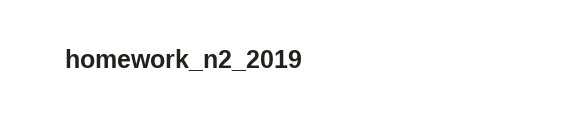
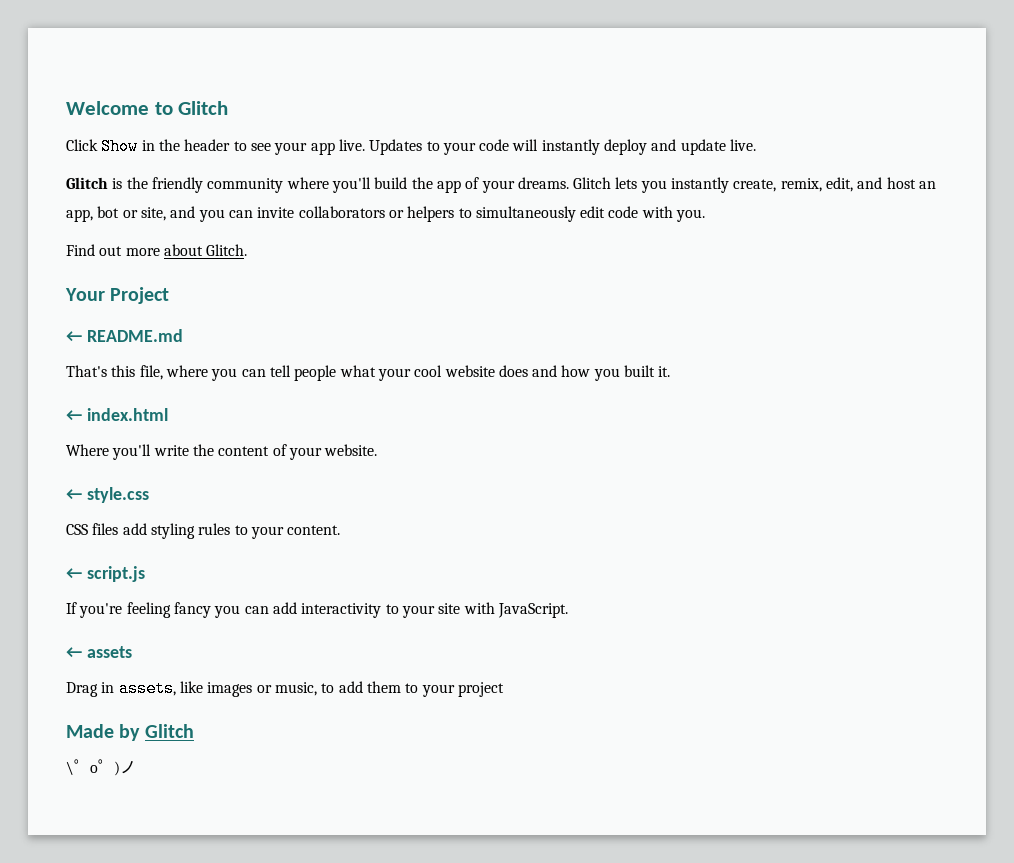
[65,49,302,71] homework_n2_2019 -> [66,101,229,115] [66,138,757,155] [66,177,937,193] [66,206,706,222] [66,244,248,256] [65,287,170,304] [66,329,183,342] [66,365,671,381] [66,408,168,421] [66,444,378,460] [66,487,149,503] [66,523,341,539] [66,566,145,582] [66,602,568,618] [66,646,132,658] [66,680,504,697] [66,724,194,741] [66,759,136,776] Welcome to Glitch // Click Show in the header to see your app live. Updates to your code will instantly deploy and update live. // Glitch is the friendly community where you'll build the app of your dreams. Glitch lets you instantly create, remix, edit, and host an app, bot or site, and you can invite collaborators or helpers to simultaneously edit code with you. // Find out more about Glitch. // Your Project // ← README.md // That's this file, where you can tell people what your cool website does and how you built it. // ← index.html // Where you'll write the content of your website. // ← style.css // CSS files add styling rules to your content. // ← script.js // If you're feeling fancy you can add interactivity to your site with JavaScript. // ← assets // Drag in assets, like images or music, to add them to your project // Made by Glitch // \゜o゜)ノ

